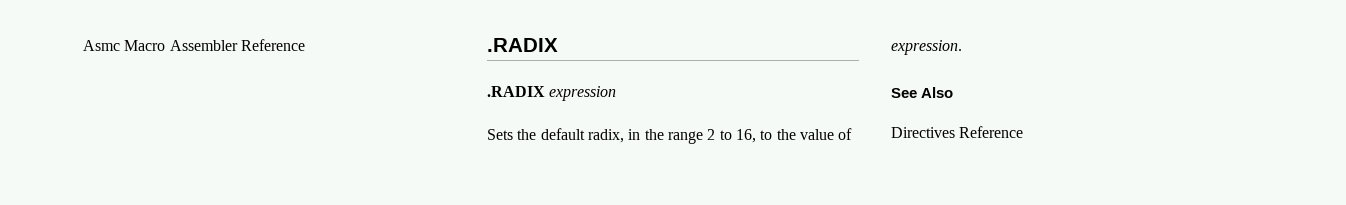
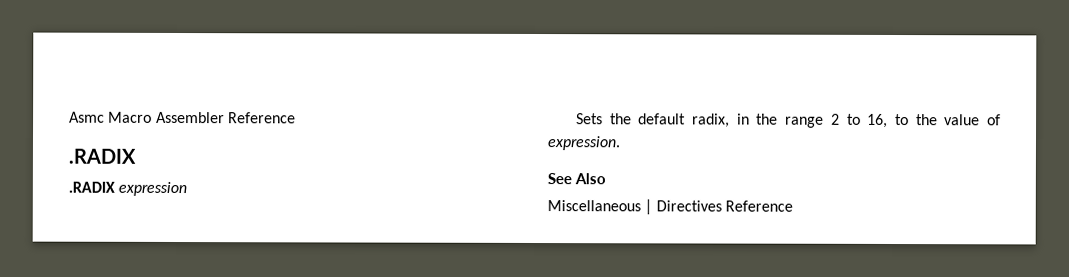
(954, 92) none -> [547,199,653,215] Miscellaneous |

